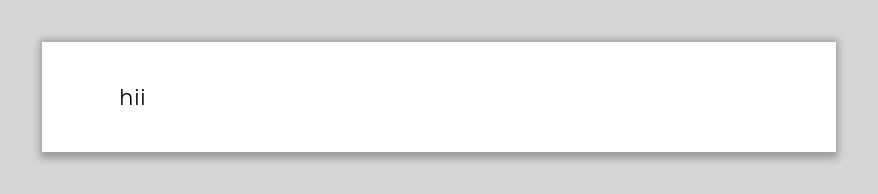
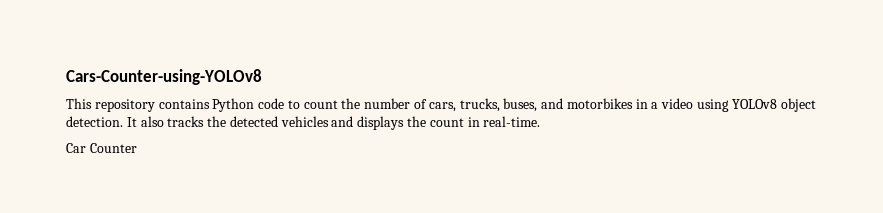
[119,89,146,105] hii -> [66,69,262,85] [66,98,816,112] [66,116,541,130] [66,143,137,153] Cars-Counter-using-YOLOv8 // This repository contains Python code to count the number of cars, trucks, buses, and motorbikes in a video using YOLOv8 object detection. It also tracks the detected vehicles and displays the count in real-time. // Car Counter

